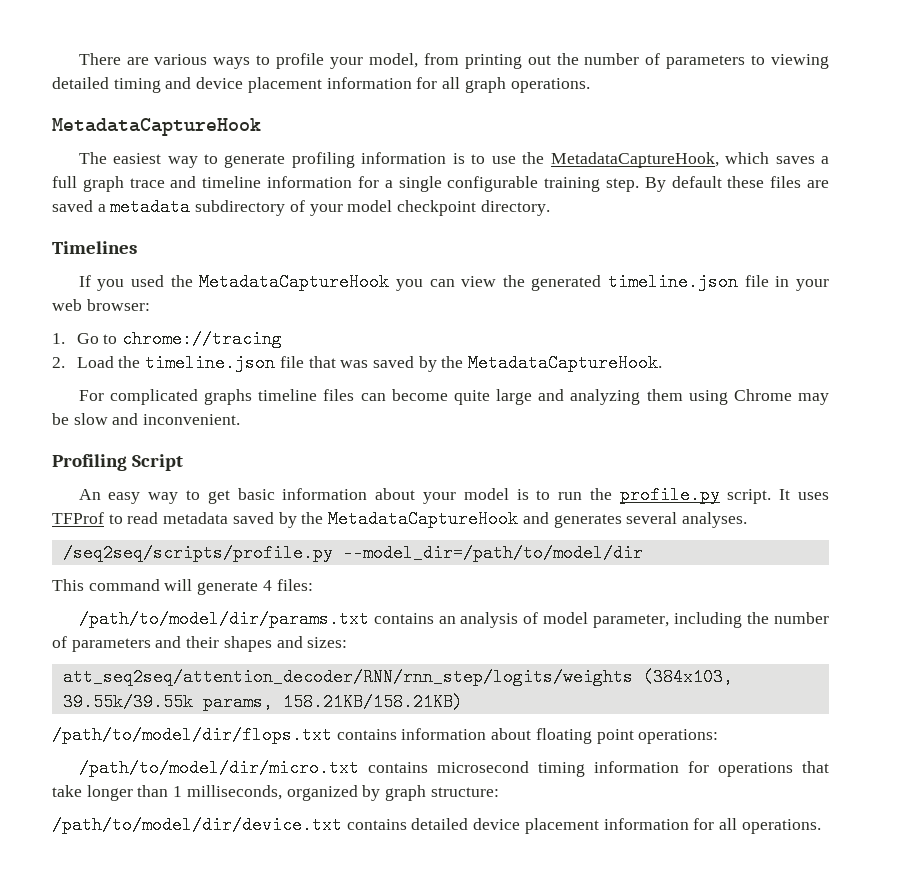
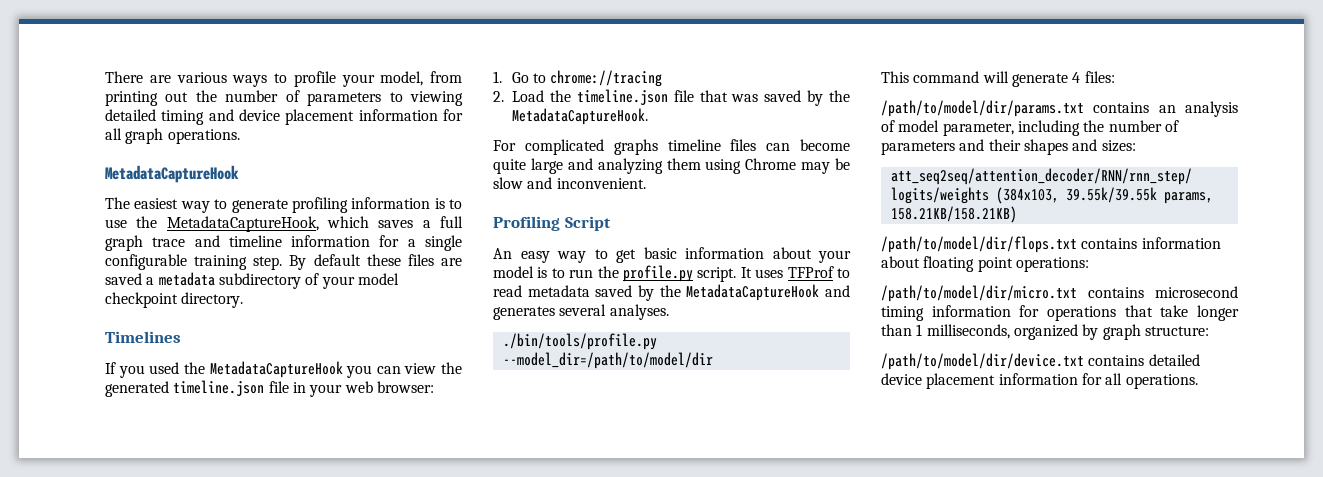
[62,544,333,562] /seq2seq/scripts/profile.py -> [502,333,657,350] ./bin/tools/profile.py

